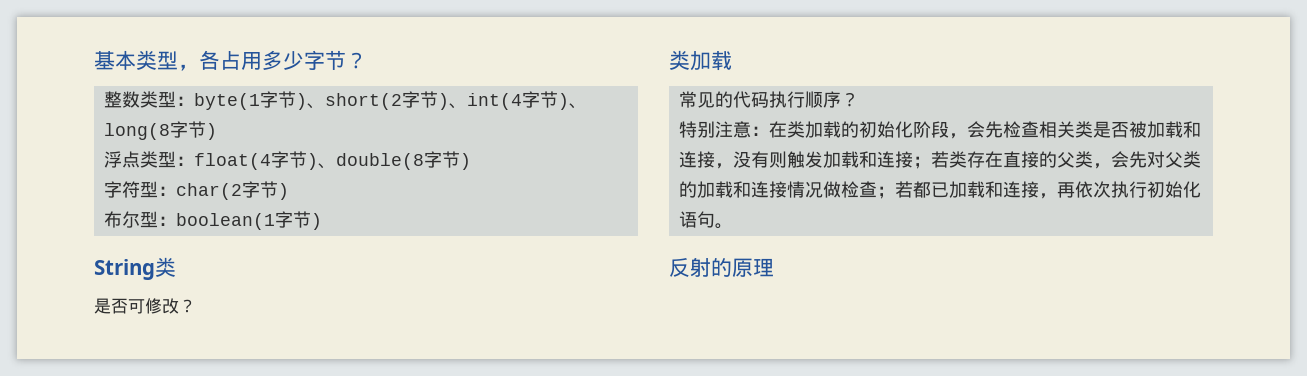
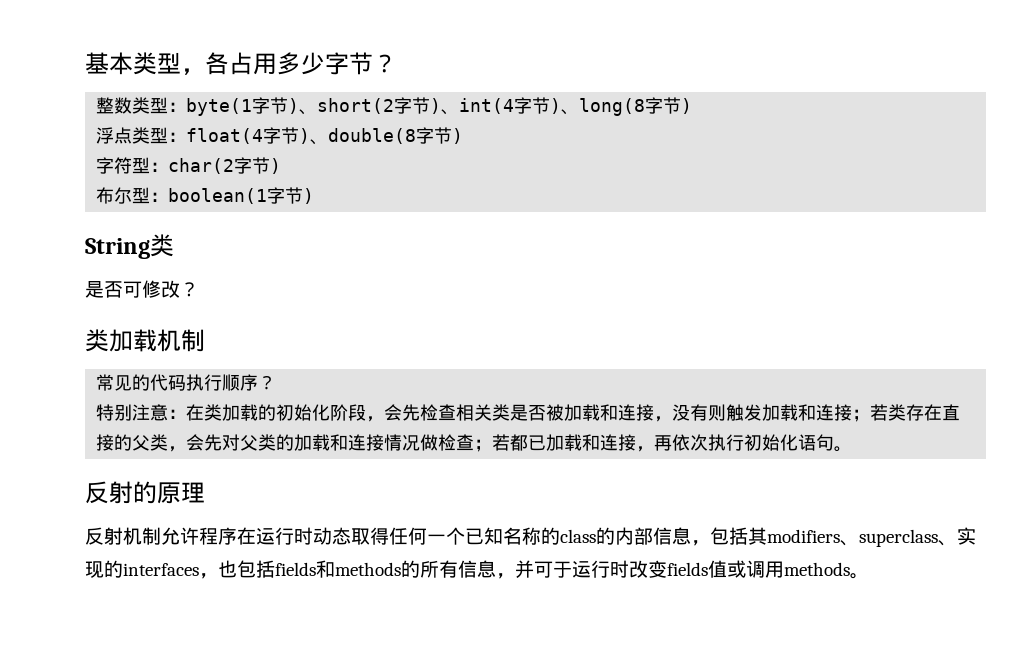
(732, 61) none -> [157,329,205,352] 机制
(774, 267) none -> [85,527,976,547] [85,560,869,579] // 反射机制允许程序在运行时动态取得任何一个已知名称的class的内部信息，包括其modifiers、superclass、实现的interfaces，也包括fields和methods的所有信息，并可于运行时改变fields值或调用methods。

